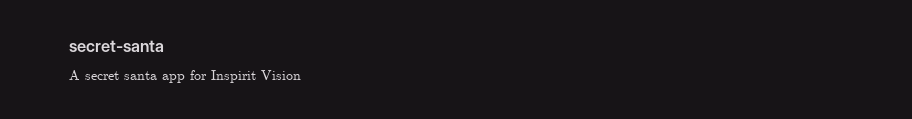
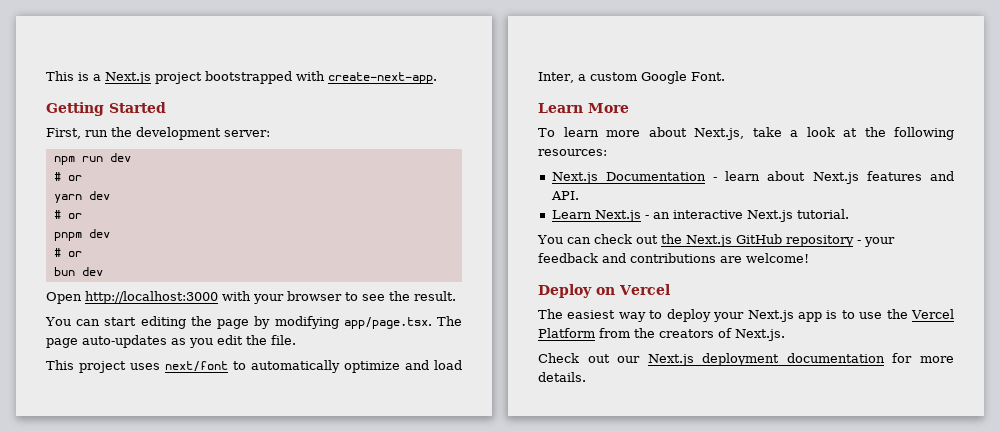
[69,40,164,52] [69,70,301,83] secret-santa // A secret santa app for Inspirit Vision -> [46,71,437,84] [46,102,166,116] [46,127,270,140] [53,153,131,165] [53,172,82,181] [53,191,110,203] [53,210,82,219] [53,229,110,241] [53,248,82,257] [53,267,103,276] [46,291,456,304] [45,316,462,329] [46,335,296,348] [46,360,462,373] [538,71,725,84] [538,103,629,113] [538,127,954,140] [538,149,607,156] [551,171,954,184] [550,191,579,200] [551,209,849,222] [537,234,895,247] [538,253,809,263] [538,284,670,298] [538,309,955,322] [538,328,785,341] [538,353,954,366] [538,372,586,382] This is a Next.js project bootstrapped with create-next-app. // Getting Started // First, run the development server: // npm run dev // # or // yarn dev // # or // pnpm dev // # or // bun dev // Open http://localhost:3000 with your browser to see the result. // You can start editing the page by modifying app/page.tsx. The page auto-updates as you edit the file. // This project uses next/font to automatically optimize and load Inter, a custom Google Font. // Learn More // To learn more about Next.js, take a look at the following resources: // Next.js Documentation - learn about Next.js features and API. // Learn Next.js - an interactive Next.js tutorial. // You can check out the Next.js GitHub repository - your feedback and contributions are welcome! // Deploy on Vercel // The easiest way to deploy your Next.js app is to use the Vercel Platform from the creators of Next.js. // Check out our Next.js deployment documentation for more details.

